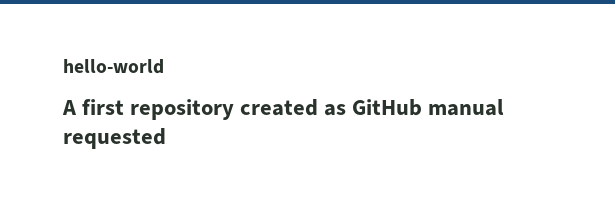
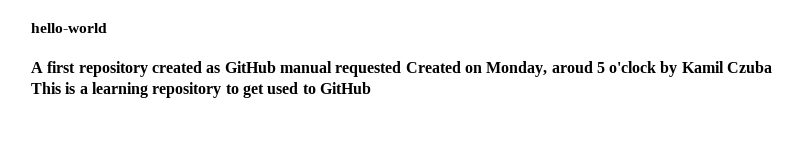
(166, 138) none -> [405,61,773,77] [31,82,371,98] Created on Monday, aroud 5 o'clock by Kamil Czuba This is a learning repository to get used to GitHub

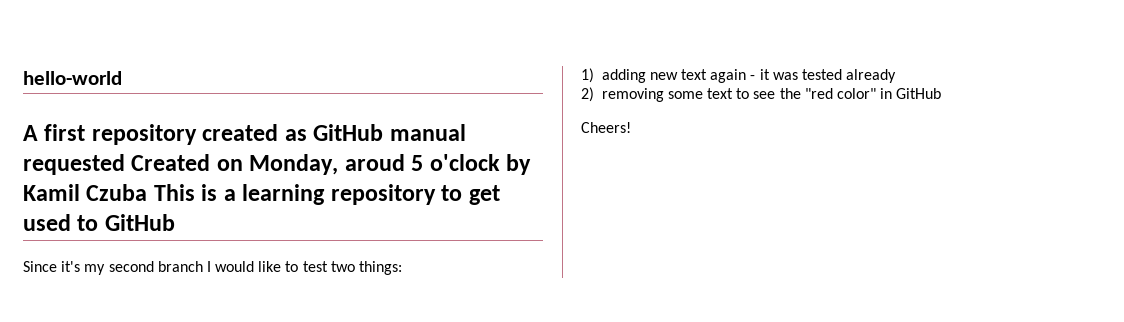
(371, 88) none -> [23,261,403,275] [581,68,897,83] [581,87,942,102] [581,122,631,133] // Since it's my second branch I would like to test two things: // 1) adding new text again - it was tested already // 2) removing some text to see the "red color" in GitHub // Cheers!

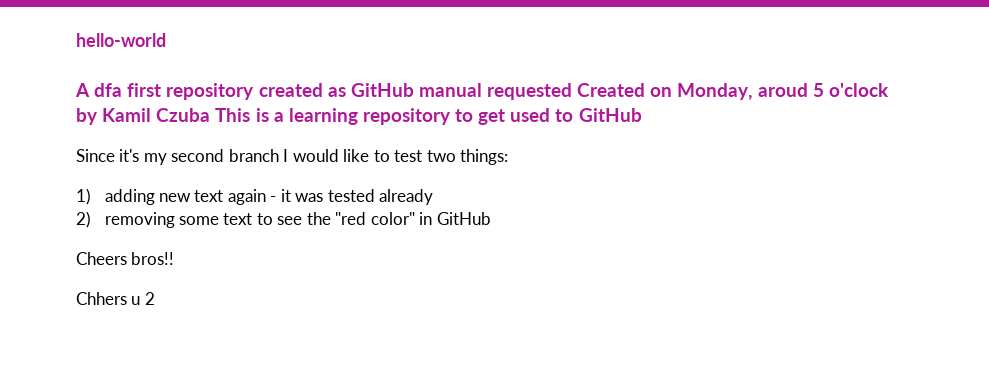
(38, 133) none -> [94,83,123,97] dfa
[581,122,631,133] Cheers! -> [76,252,175,265] [76,292,155,305] Cheers bros!! // Chhers u 2

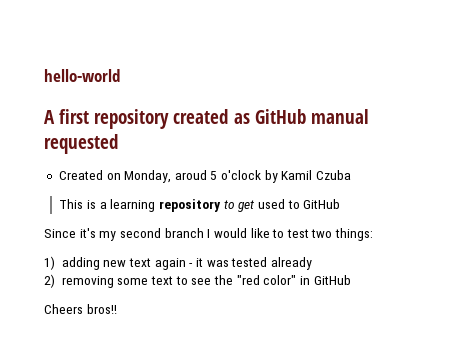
[94,83,123,97] dfa -> (55, 117) none
(573, 91) none -> (118, 144) //
(211, 115) none -> (352, 175) //
[76,292,155,305] // Chhers u 2 -> (117, 309) none

